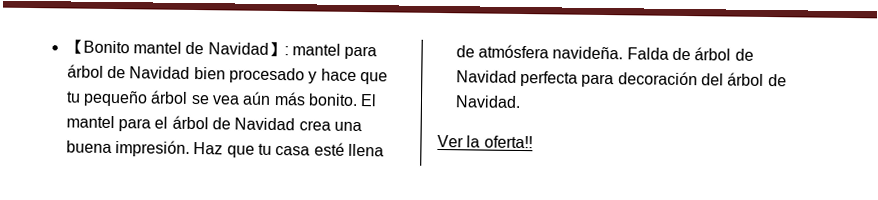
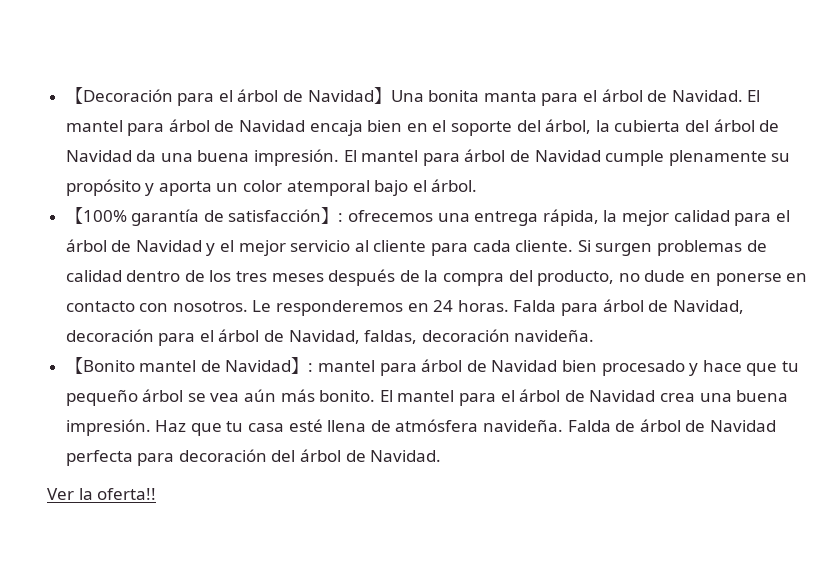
[66,39,84,55] 【 -> [65,87,761,106] [65,119,780,136] [65,149,791,166] [65,179,478,196] [65,207,790,226] [65,239,767,256] [65,269,808,286] [65,299,744,316] [65,329,595,346] [65,357,83,374] 【Decoración para el árbol de Navidad】Una bonita manta para el árbol de Navidad. El mantel para árbol de Navidad encaja bien en el soporte del árbol, la cubierta del árbol de Navidad da una buena impresión. El mantel para árbol de Navidad cumple plenamente su propósito y aporta un color atemporal bajo el árbol. // 【100% garantía de satisfacción】: ofrecemos una entrega rápida, la mejor calidad para el árbol de Navidad y el mejor servicio al cliente para cada cliente. Si surgen problemas de calidad dentro de los tres meses después de la compra del producto, no dude en ponerse en contacto con nosotros. Le responderemos en 24 horas. Falda para árbol de Navidad, decoración para el árbol de Navidad, faldas, decoración navideña. // 【

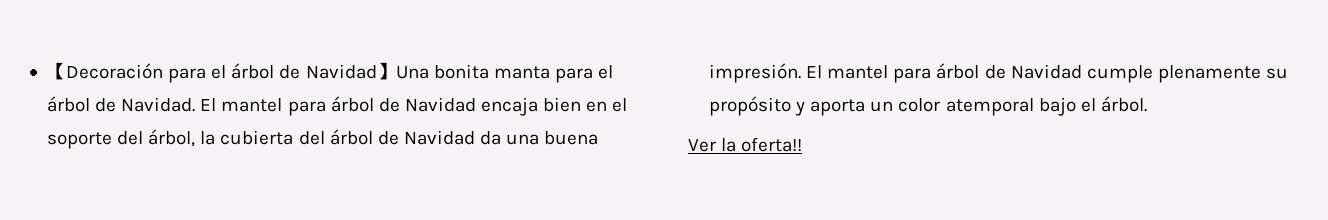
[65,207,790,226] [65,239,767,256] [65,269,808,286] [65,299,744,316] [65,329,595,346] [65,357,799,376] [65,389,789,406] [65,419,776,436] [65,449,442,466] // 【100% garantía de satisfacción】: ofrecemos una entrega rápida, la mejor calidad para el árbol de Navidad y el mejor servicio al cliente para cada cliente. Si surgen problemas de calidad dentro de los tres meses después de la compra del producto, no dude en ponerse en contacto con nosotros. Le responderemos en 24 horas. Falda para árbol de Navidad, decoración para el árbol de Navidad, faldas, decoración navideña. // 【Bonito mantel de Navidad】: mantel para árbol de Navidad bien procesado y hace que tu pequeño árbol se vea aún más bonito. El mantel para el árbol de Navidad crea una buena impresión. Haz que tu casa esté llena de atmósfera navideña. Falda de árbol de Navidad perfecta para decoración del árbol de Navidad. -> (1147, 104) none

